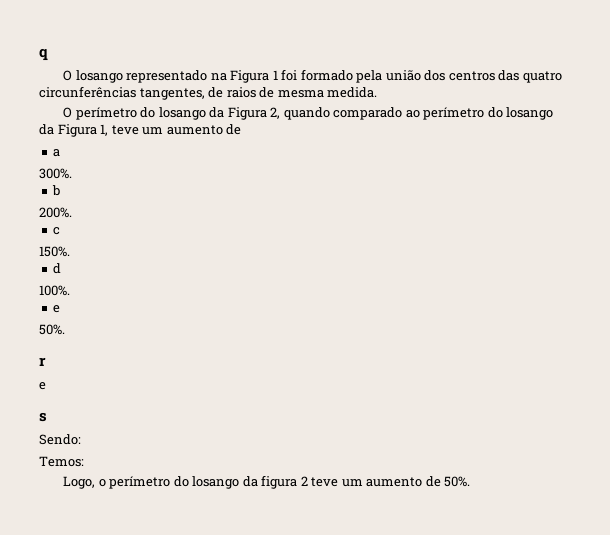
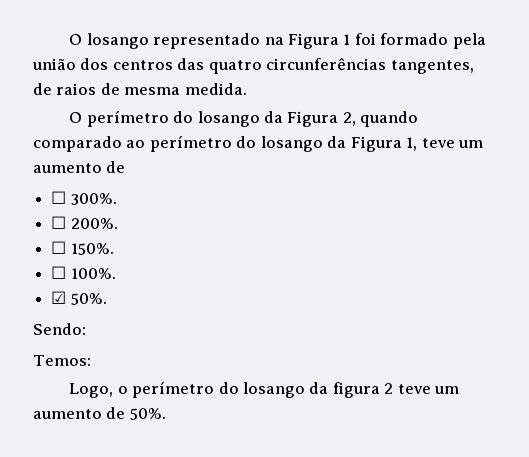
[39,48,48,61] q // -> (69, 39) none
[53,149,61,157] a // -> [51,191,67,204] ☐
[52,185,61,196] b // -> [51,216,67,229] ☐
[53,227,61,235] c // -> [51,241,67,254] ☐
[53,263,62,274] d // -> [51,266,67,279] ☐
[53,305,61,313] [39,324,65,335] [39,357,46,366] [39,382,46,390] [39,412,47,422] e // 50%. // r // e // s -> [51,291,107,305] ☑ 50%.

